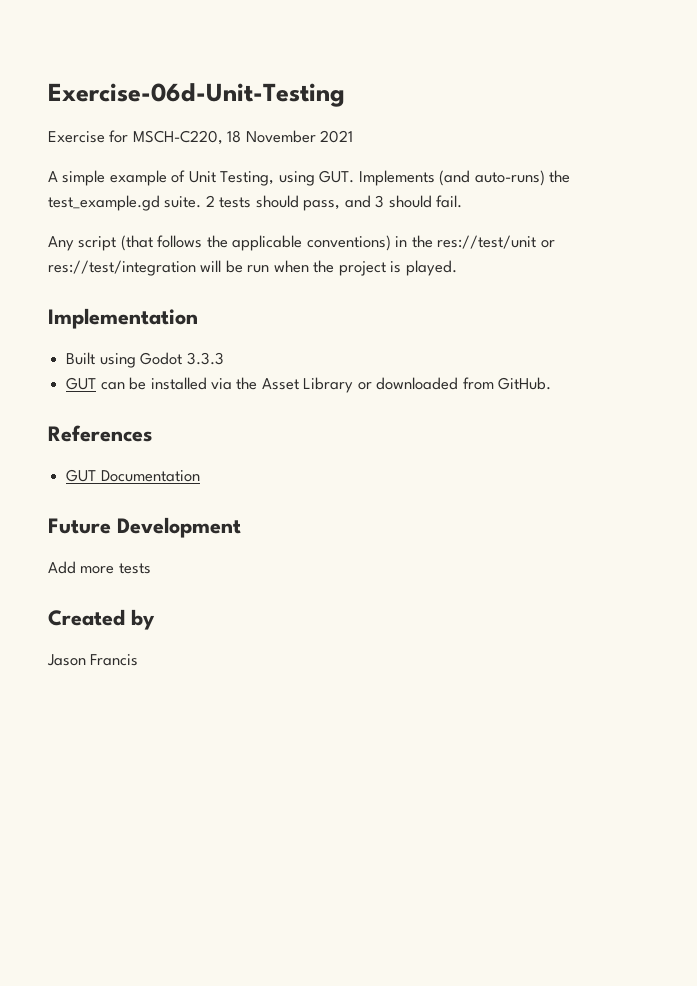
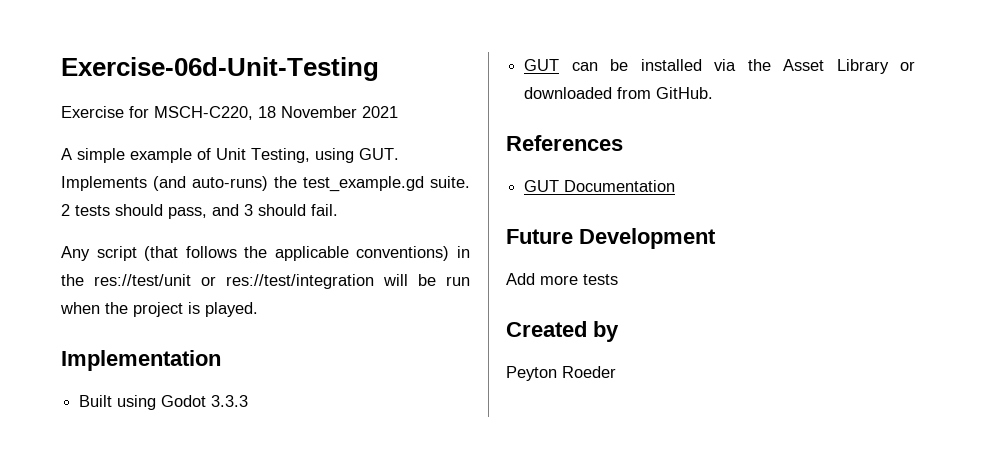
[47,654,139,666] Jason Francis -> [506,366,616,381] Peyton Roeder

